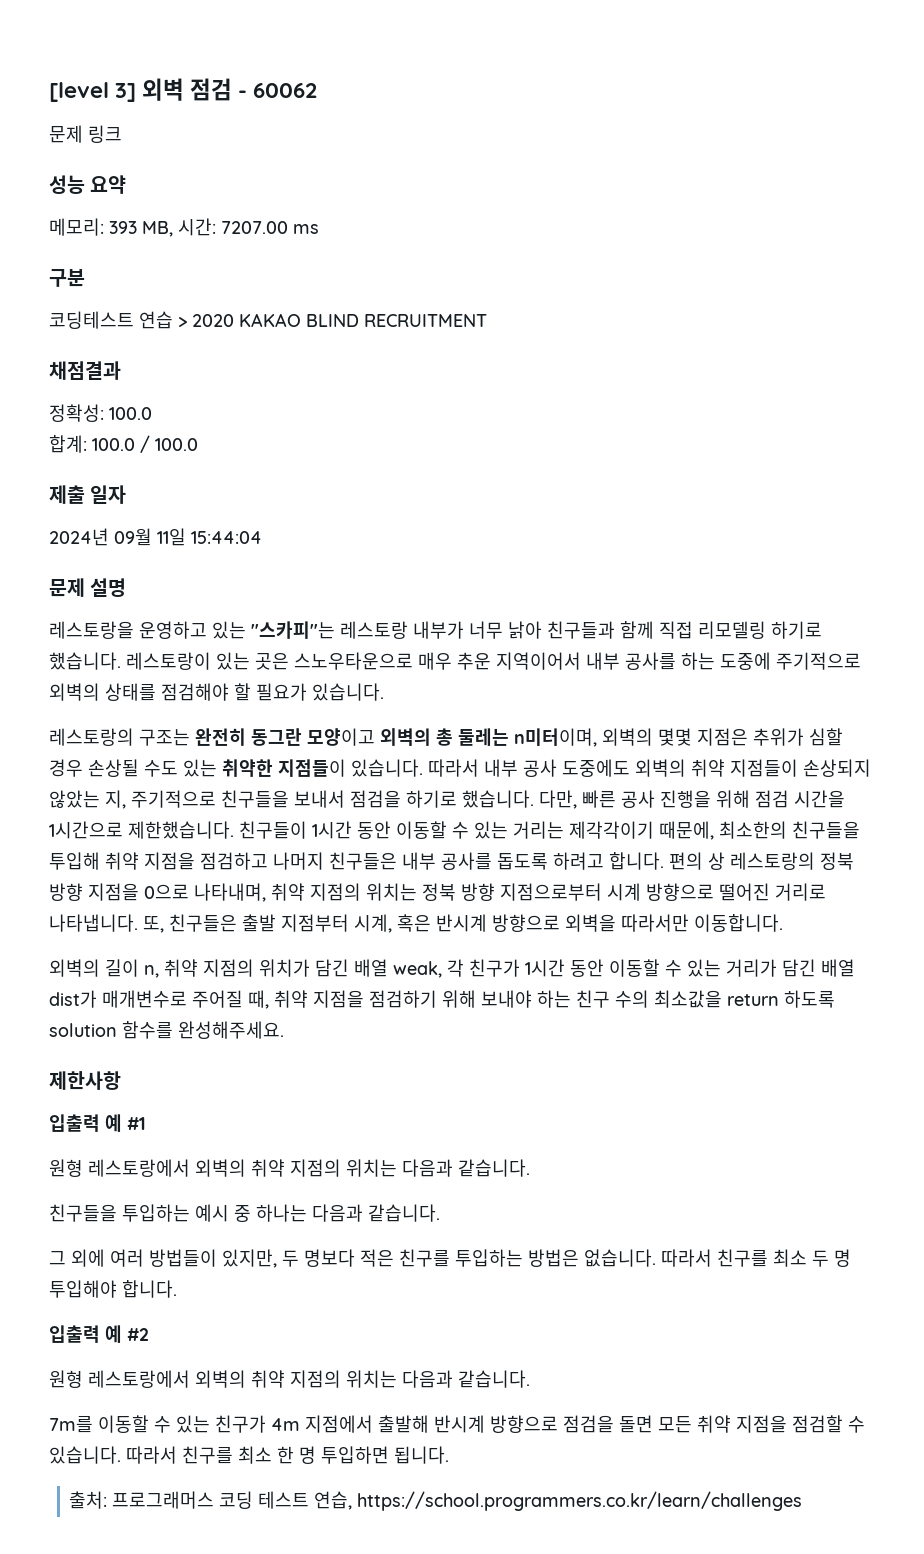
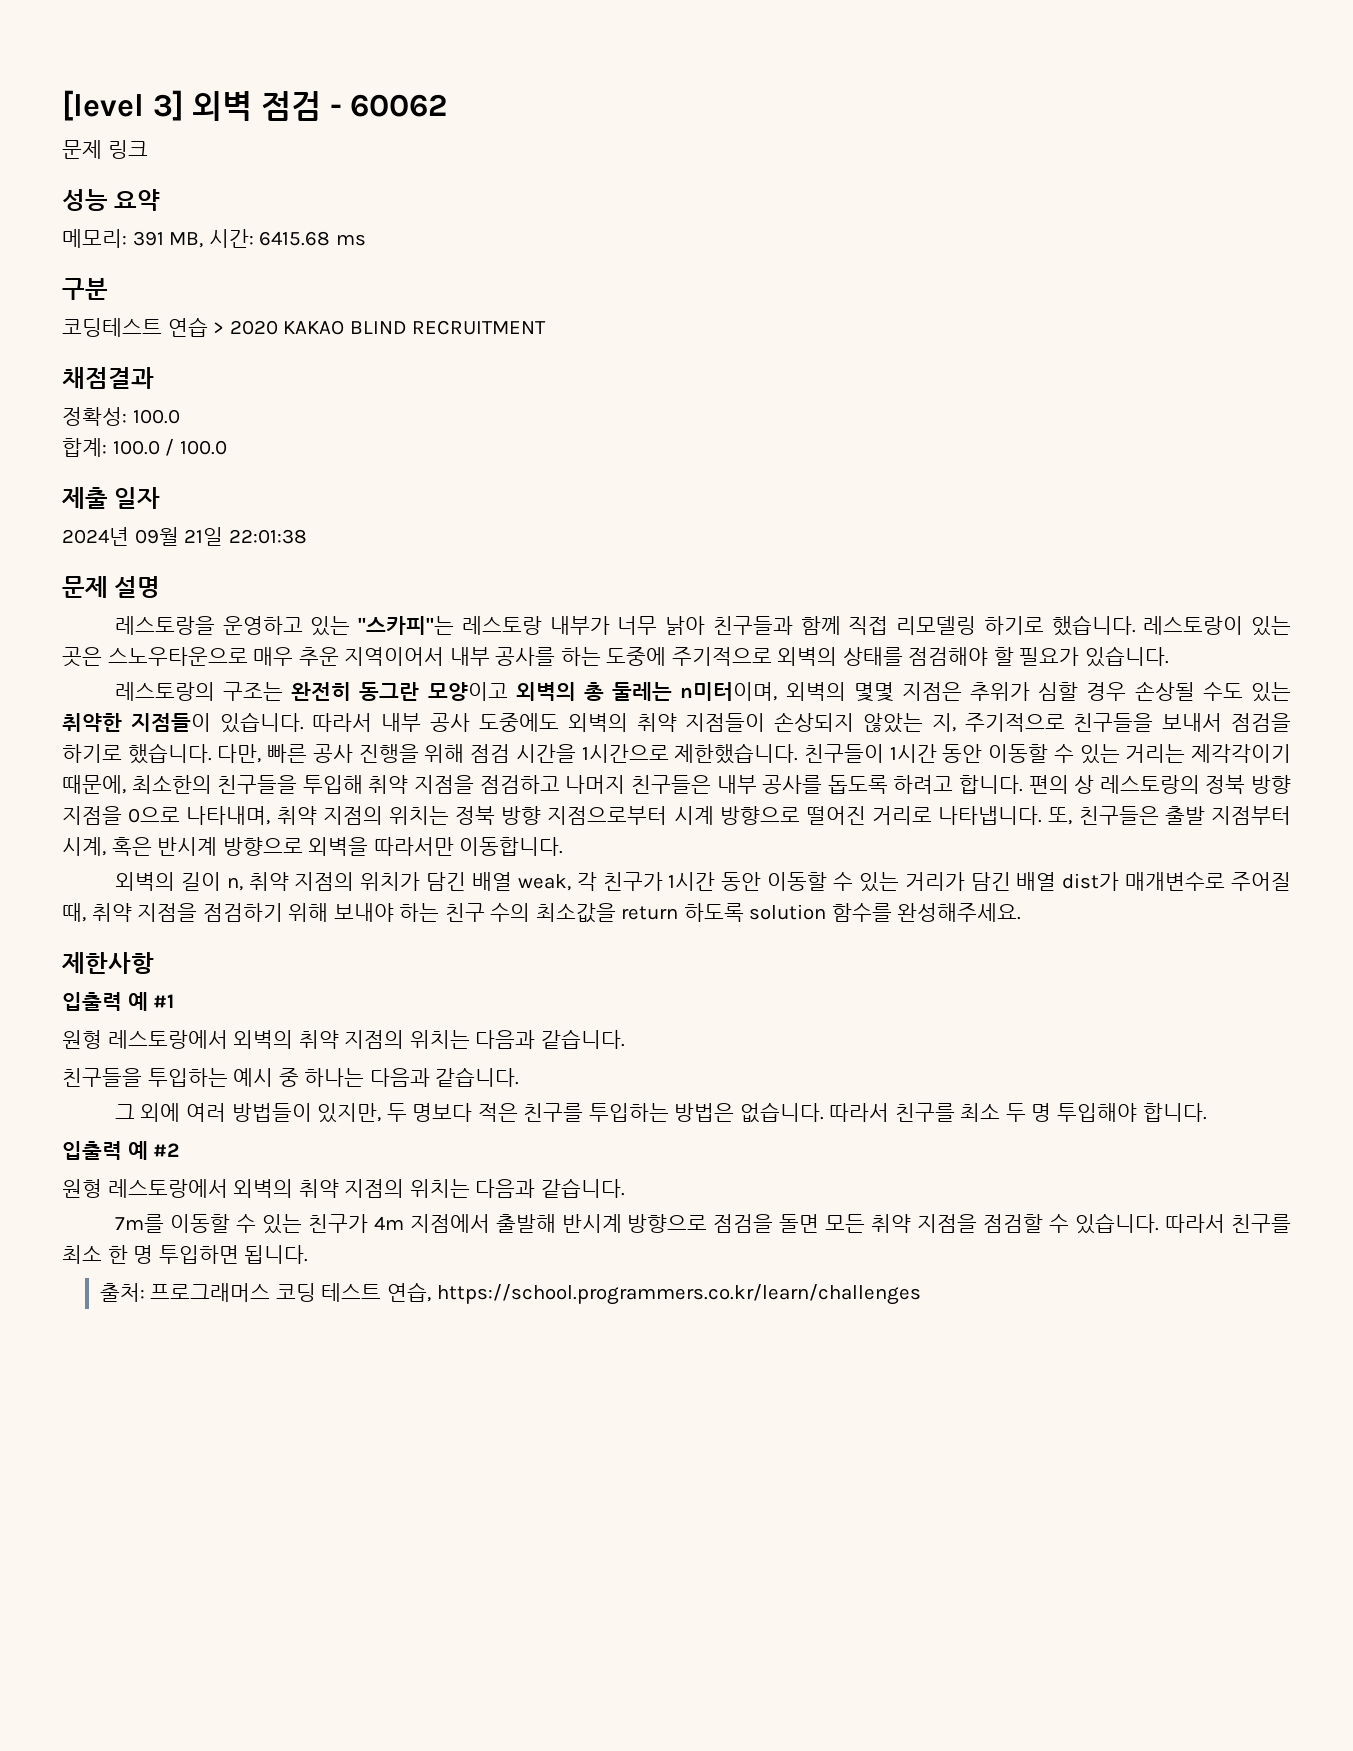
[109,221,137,234] 393 -> [132,231,164,246] 391
[221,221,288,234] 7207.00 -> [259,231,331,246] 6415.68
[157,528,262,546] 11일 15:44:04 -> [184,527,307,546] 21일 22:01:38

